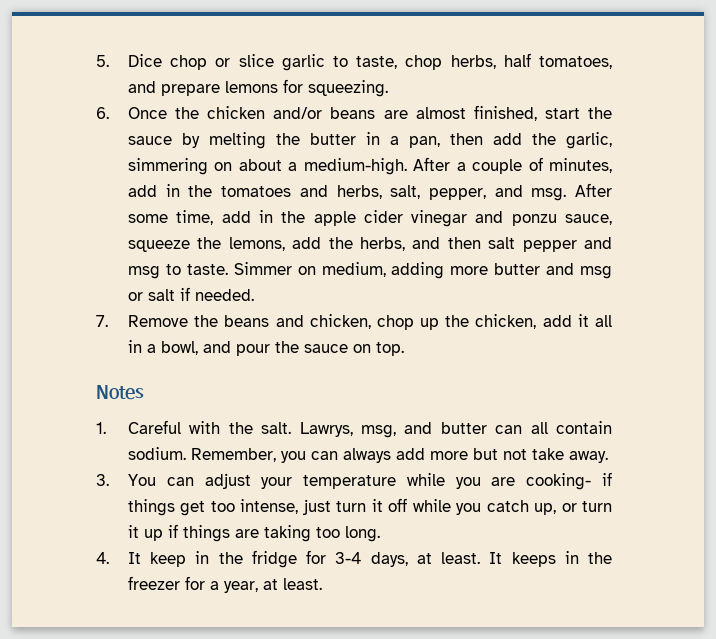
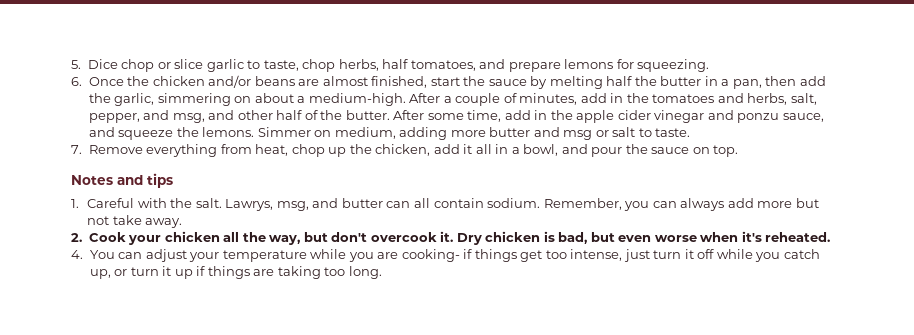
(267, 140) none -> [606,76,633,86] half
[531,188,567,201] msg. -> [172,110,390,123] msg, and other half of the butter.
(612, 219) none -> [88,127,115,137] and
[228,237,612,252] [128,264,228,279] lemons, add the herbs, and then salt pepper and msg to taste. -> [202,127,255,137] lemons.
[180,287,255,301] if needed. -> [638,128,691,137] to taste.
[194,314,371,329] the beans and chicken, -> [146,144,289,157] everything from heat,
(144, 392) none -> [117,173,173,188] and tips
[96,474,109,486] 3. -> [71,231,831,245] [71,250,83,259] 2. Cook your chicken all the way, but don't overcook it. Dry chicken is bad, but even worse when it's reheated. // 4.
[96,550,612,568] [128,576,323,593] // 4. It keep in the fridge for 3-4 days, at least. It keeps in the freezer for a year, at least. -> (382, 272) none

